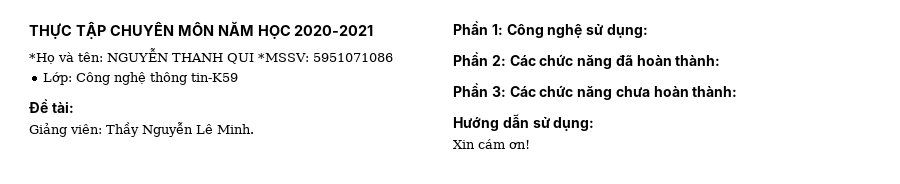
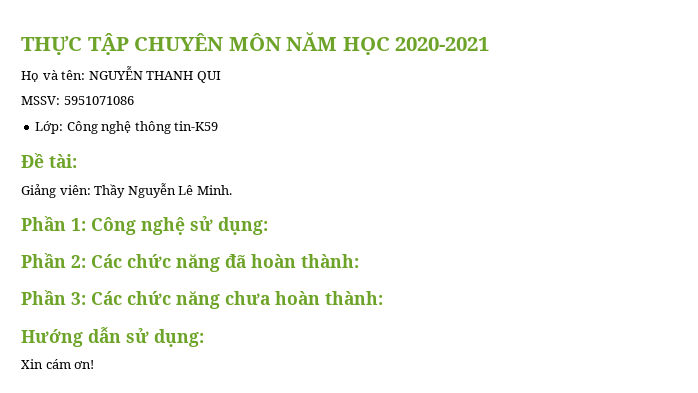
[29,53,55,64] *Họ -> [21,71,39,82] Họ
[258,53,309,62] *MSSV: -> [21,96,60,105] // MSSV:

